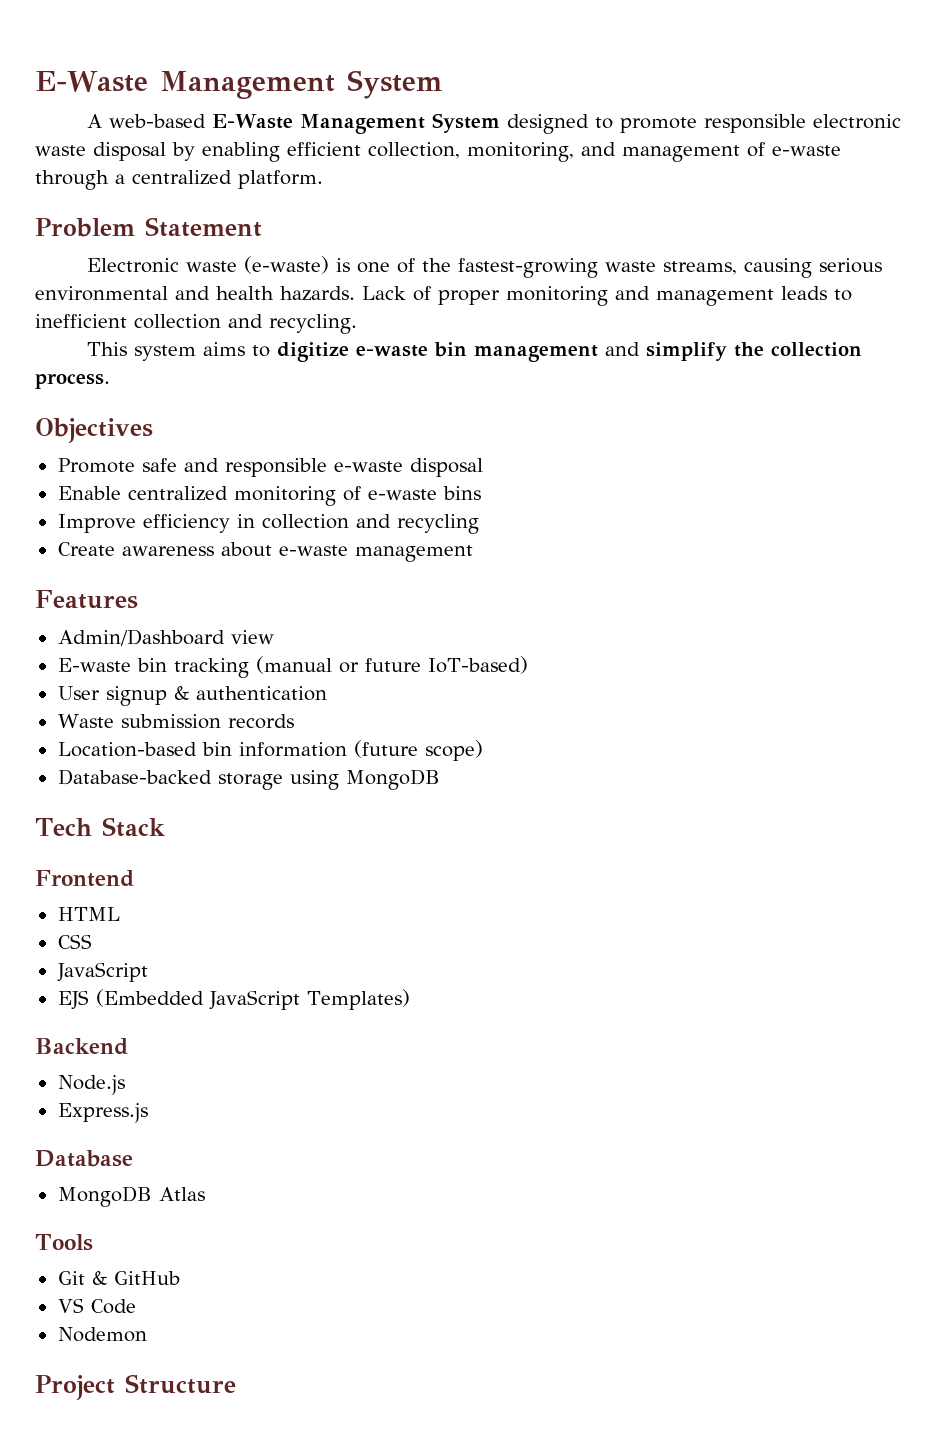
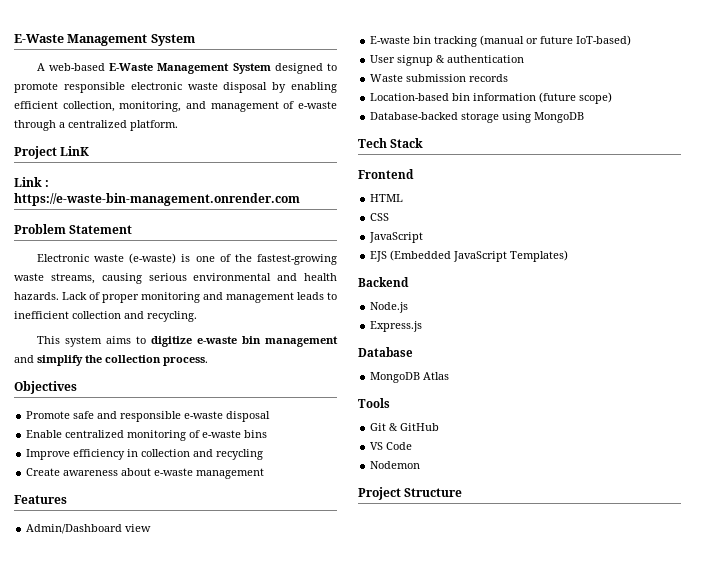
(323, 179) none -> [14,146,90,159] [14,177,50,187] [14,193,300,206] // Project LinK // Link : https://e-waste-bin-management.onrender.com

